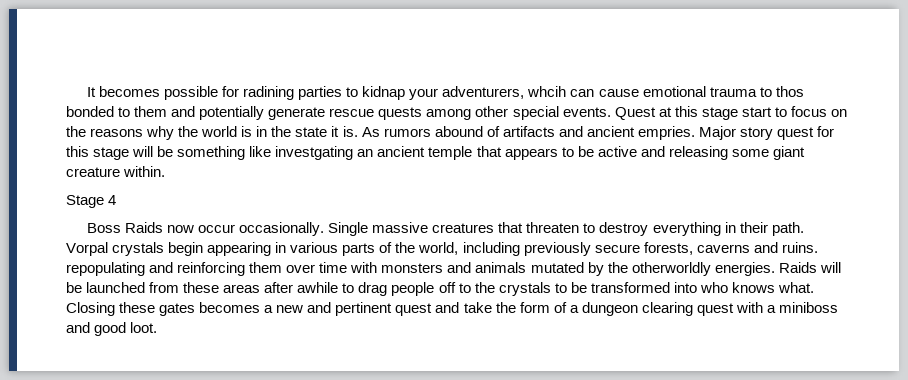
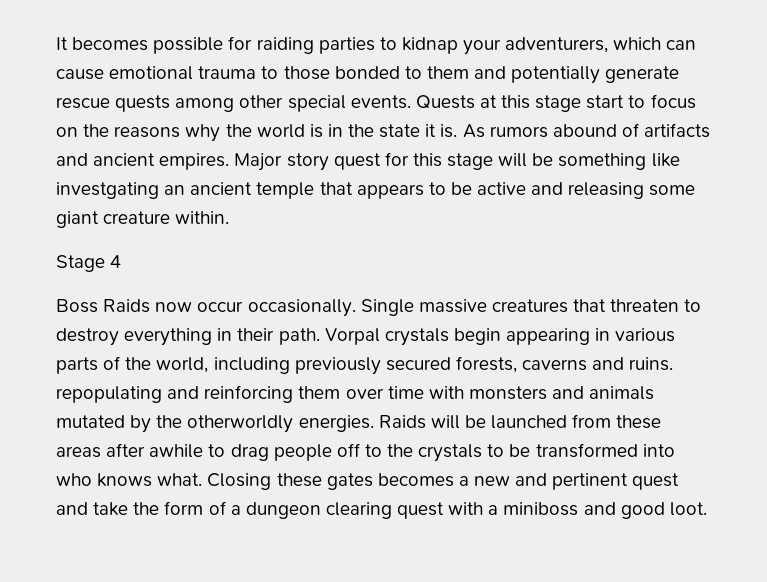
[243,86,295,100] radining -> [256,37,314,54] raiding
[527,86,567,97] whcih -> [613,37,662,50] which
[775,86,804,97] thos -> [283,66,330,80] those
[614,107,656,120] Quest -> [415,95,475,109] Quests
[637,126,695,140] empries. -> [159,153,230,170] empires.
[594,244,640,253] secure -> [385,357,451,371] secured

